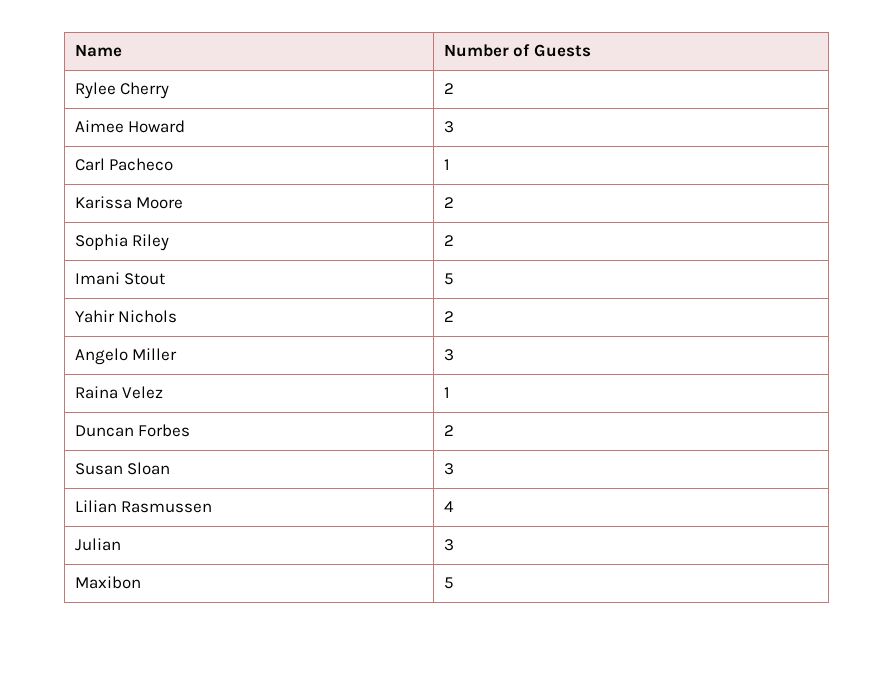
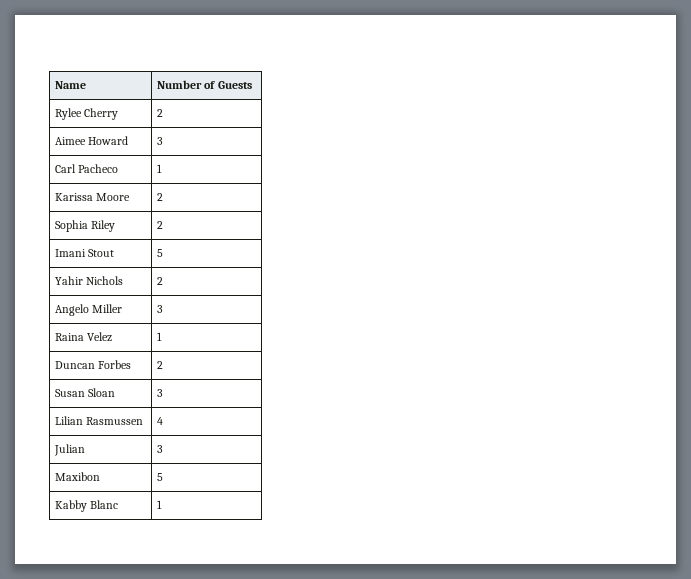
(454, 583) none -> [55,500,119,512] [157,500,163,509] // Kabby Blanc | 1

